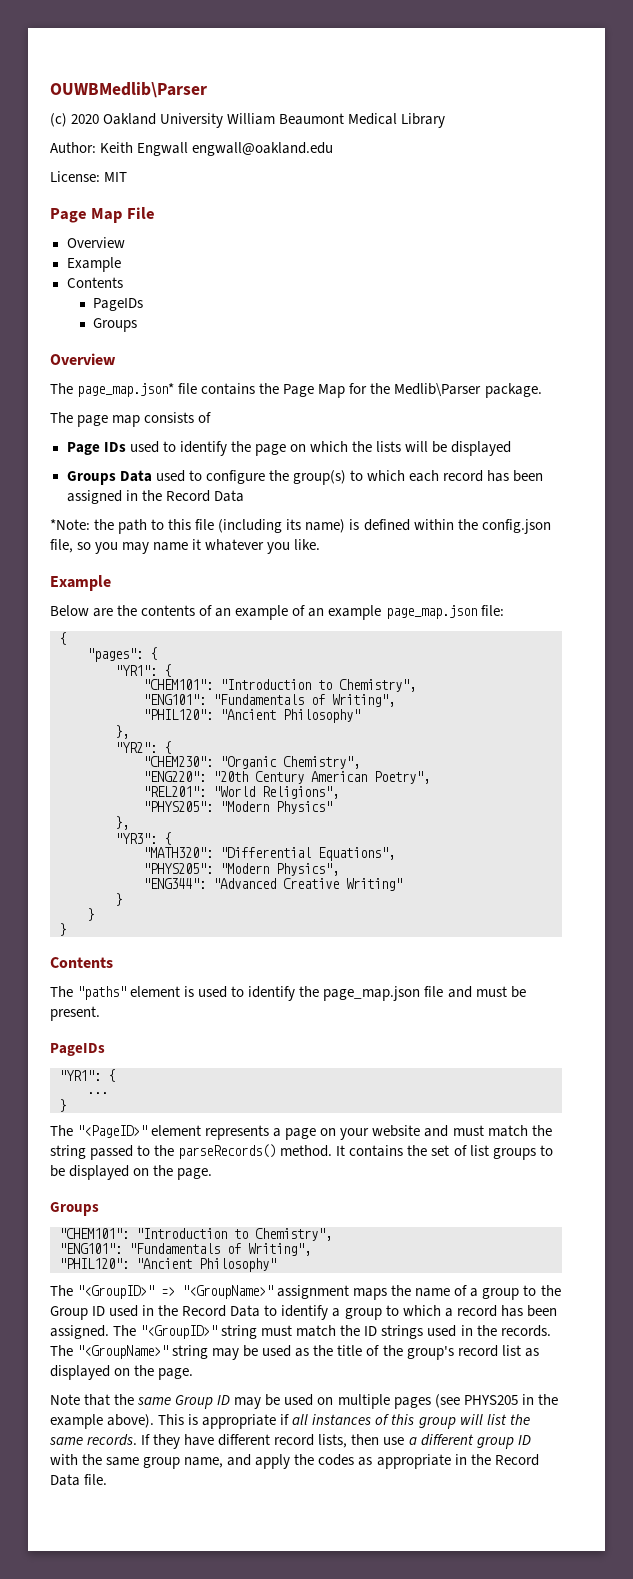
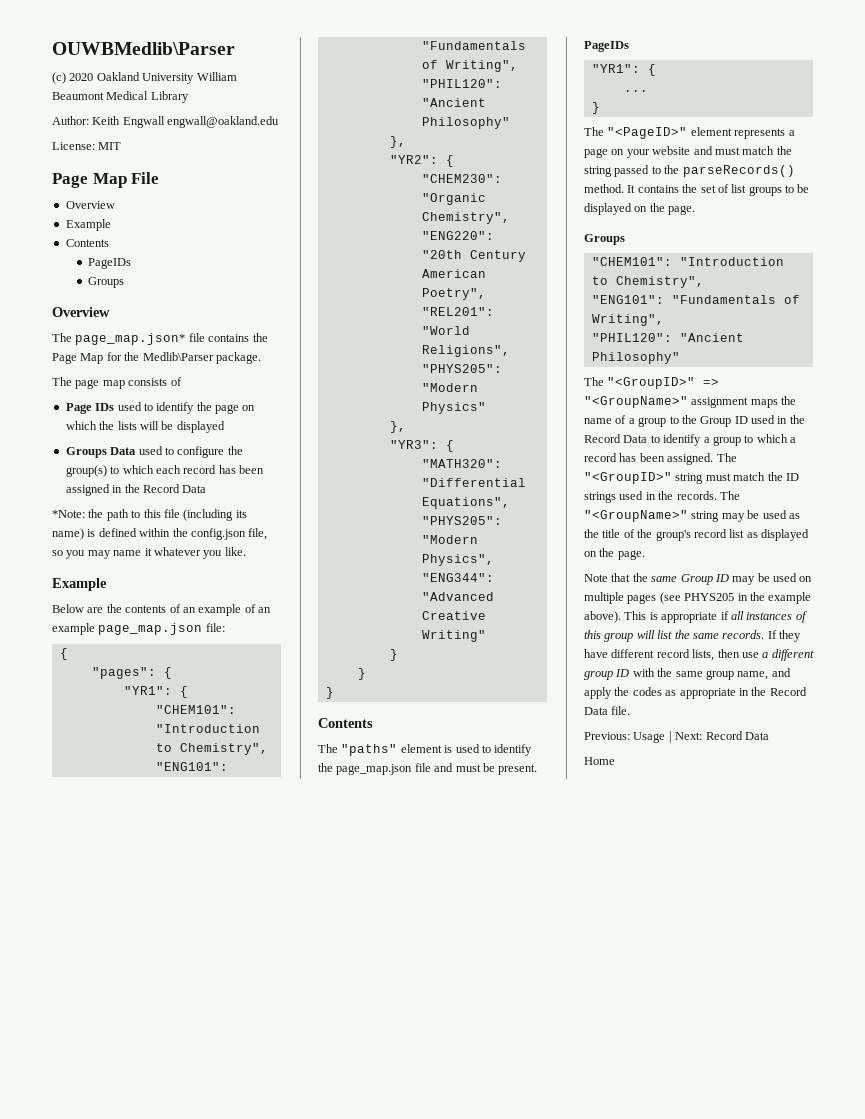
(108, 1479) none -> [584,731,769,743] [584,757,615,765] // Previous: Usage | Next: Record Data // Home

